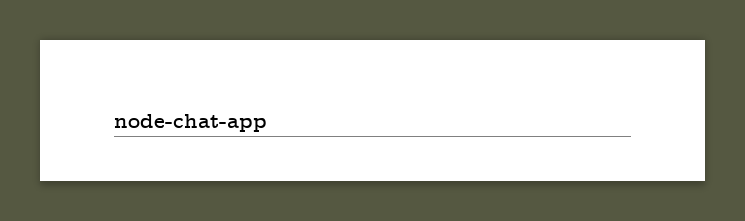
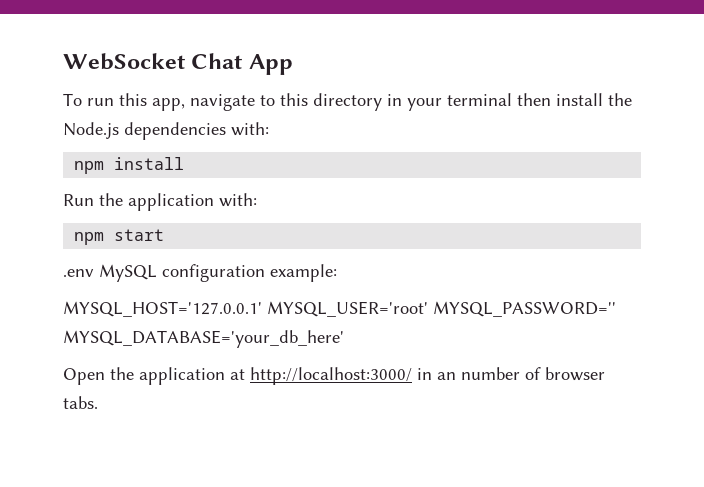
[114,114,267,132] node-chat-app -> [63,53,293,75] [63,93,632,111] [63,122,269,140] [74,157,185,174] [63,193,257,211] [74,229,165,245] [63,264,337,282] [63,301,616,317] [63,330,344,348] [63,367,605,385] [63,396,98,409] WebSocket Chat App // To run this app, navigate to this directory in your terminal then install the Node.js dependencies with: // npm install // Run the application with: // npm start // .env MySQL configuration example: // MYSQL_HOST='127.0.0.1' MYSQL_USER='root' MYSQL_PASSWORD='' MYSQL_DATABASE='your_db_here' // Open the application at http://localhost:3000/ in an number of browser tabs.

